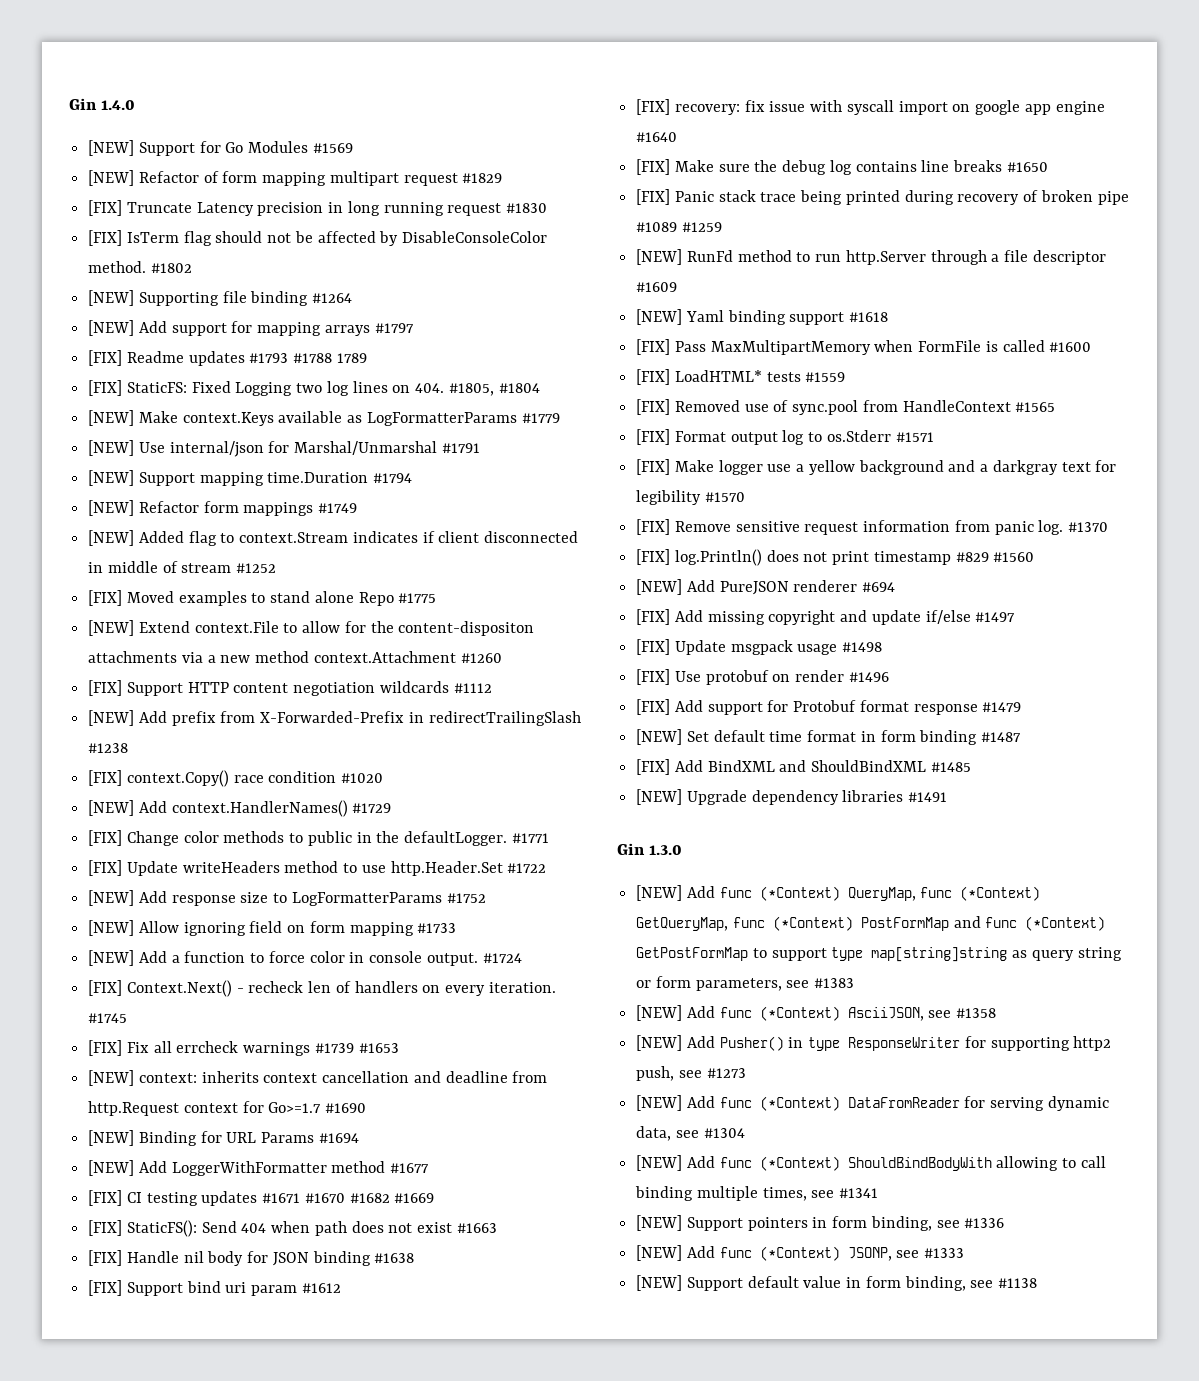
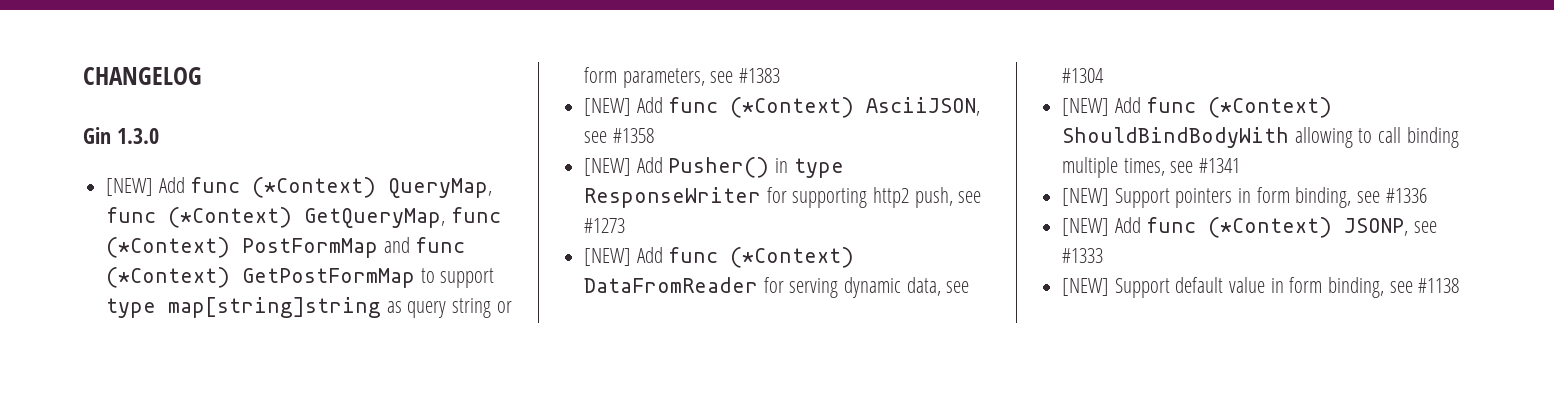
[69,98,136,110] [88,140,353,156] [88,170,503,186] [88,200,548,216] [88,230,548,246] [88,261,192,273] [88,290,353,306] [88,320,414,336] [88,350,367,366] [88,380,540,396] [88,410,560,426] [88,440,480,457] [88,470,413,486] [88,500,358,516] [88,530,579,546] [88,561,277,573] [88,590,437,606] [88,620,535,636] [88,651,502,663] [88,680,492,696] [88,710,581,726] [88,743,129,753] [88,770,384,787] [88,800,392,817] [88,830,549,846] [88,860,547,876] [88,890,486,906] [88,920,457,936] [88,950,522,966] [88,980,556,997] [88,1013,128,1023] [88,1040,399,1056] [88,1070,548,1086] [88,1101,367,1116] [88,1130,359,1146] [88,1160,430,1176] [88,1190,435,1206] [88,1220,497,1237] [88,1250,415,1266] [88,1280,341,1296] [636,99,1105,115] [636,132,678,142] [636,159,1048,175] [636,189,1129,205] [636,222,722,232] [636,249,1106,265] [636,282,678,292] [636,309,889,325] [636,339,1092,355] [636,369,846,385] [636,399,1056,415] [636,429,934,445] [636,459,1117,475] [636,490,745,505] [636,519,1109,535] [636,549,1035,566] [636,579,896,595] [636,609,1016,625] [636,639,883,655] [636,669,889,685] [636,699,1022,715] [636,729,1022,745] [636,759,971,775] [636,789,948,805] Gin 1.4.0 // [NEW] Support for Go Modules #1569 // [NEW] Refactor of form mapping multipart request #1829 // [FIX] Truncate Latency precision in long running request #1830 // [FIX] IsTerm flag should not be affected by DisableConsoleColor method. #1802 // [NEW] Supporting file binding #1264 // [NEW] Add support for mapping arrays #1797 // [FIX] Readme updates #1793 #1788 1789 // [FIX] StaticFS: Fixed Logging two log lines on 404. #1805, #1804 // [NEW] Make context.Keys available as LogFormatterParams #1779 // [NEW] Use internal/json for Marshal/Unmarshal #1791 // [NEW] Support mapping time.Duration #1794 // [NEW] Refactor form mappings #1749 // [NEW] Added flag to context.Stream indicates if client disconnected in middle of stream #1252 // [FIX] Moved examples to stand alone Repo #1775 // [NEW] Extend context.File to allow for the content-dispositon attachments via a new method context.Attachment #1260 // [FIX] Support HTTP content negotiation wildcards #1112 // [NEW] Add prefix from X-Forwarded-Prefix in redirectTrailingSlash #1238 // [FIX] context.Copy() race condition #1020 // [NEW] Add context.HandlerNames() #1729 // [FIX] Change color methods to public in the defaultLogger. #1771 // [FIX] Update writeHeaders method to use http.Header.Set #1722 // [NEW] Add response size to LogFormatterParams #1752 // [NEW] Allow ignoring field on form mapping #1733 // [NEW] Add a function to force color in console output. #1724 // [FIX] Context.Next() - recheck len of handlers on every iteration. #1745 // [FIX] Fix all errcheck warnings #1739 #1653 // [NEW] context: inherits context cancellation and deadline from http.Request context for Go>=1.7 #1690 // [NEW] Binding for URL Params #1694 // [NEW] Add LoggerWithFormatter method #1677 // [FIX] CI testing updates #1671 #1670 #1682 #1669 // [FIX] StaticFS(): Send 404 when path does not exist #1663 // [FIX] Handle nil body for JSON binding #1638 // [FIX] Support bind uri param #1612 // [FIX] recovery: fix issue with syscall import on google app engine #1640 // [FIX] Make sure the debug log contains line breaks #1650 // [FIX] Panic stack trace being printed during recovery of broken pipe #1089 #1259 // [NEW] RunFd method to run http.Server through a file descriptor #1609 // [NEW] Yaml binding support #1618 // [FIX] Pass MaxMultipartMemory when FormFile is called #1600 // [FIX] LoadHTML* tests #1559 // [FIX] Removed use of sync.pool from HandleContext #1565 // [FIX] Format output log to os.Stderr #1571 // [FIX] Make logger use a yellow background and a darkgray text for legibility #1570 // [FIX] Remove sensitive request information from panic log. #1370 // [FIX] log.Println() does not print timestamp #829 #1560 // [NEW] Add PureJSON renderer #694 // [FIX] Add missing copyright and update if/else #1497 // [FIX] Update msgpack usage #1498 // [FIX] Use protobuf on render #1496 // [FIX] Add support for Protobuf format response #1479 // [NEW] Set default time format in form binding #1487 // [FIX] Add BindXML and ShouldBindXML #1485 // [NEW] Upgrade dependency libraries #1491 -> [83,67,202,85] CHANGELOG

